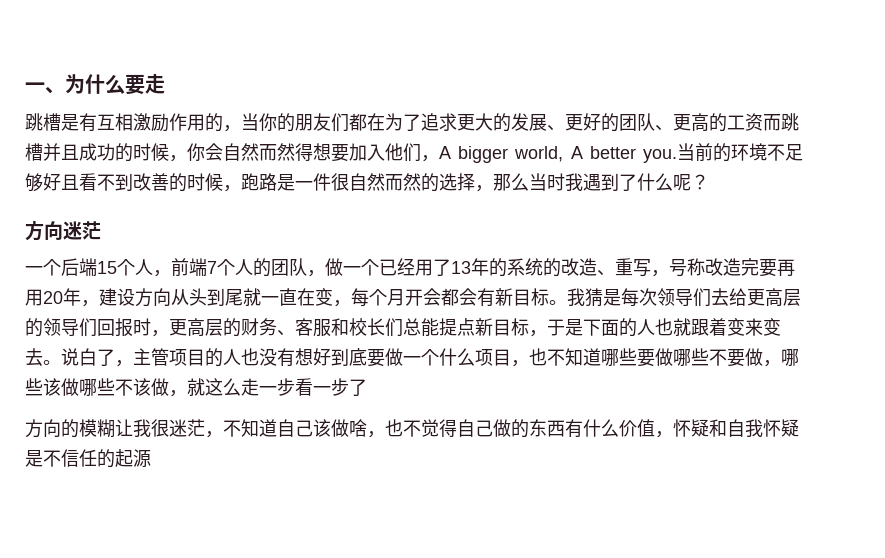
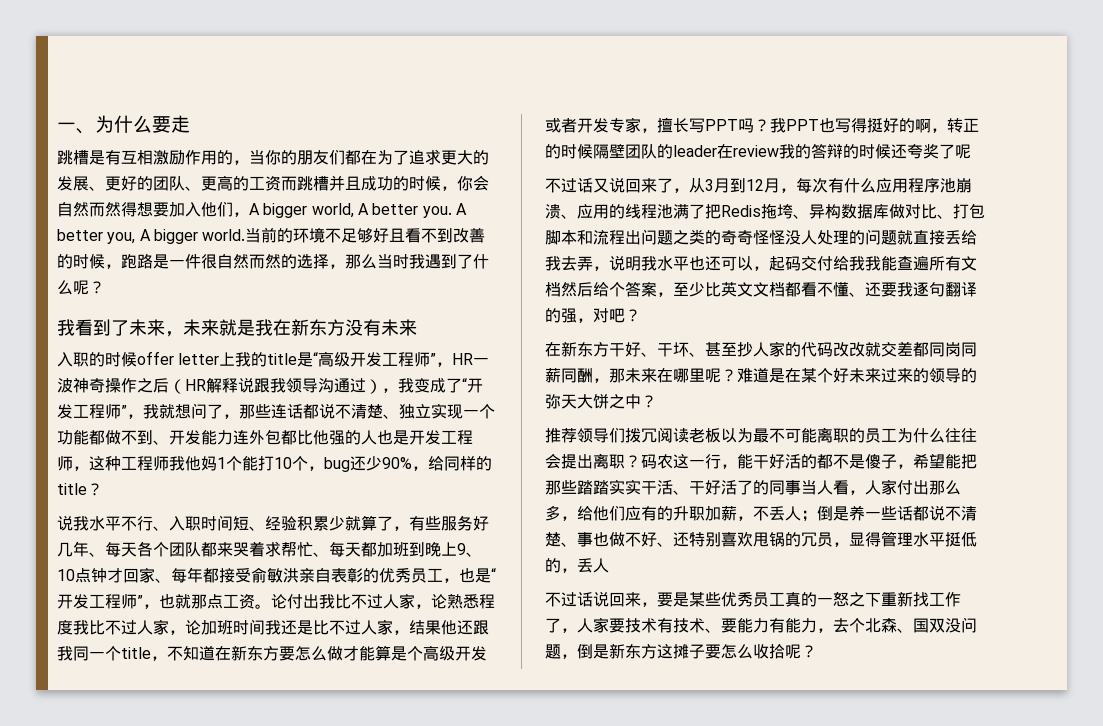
(678, 156) none -> [455,203,467,215] [57,229,246,244] A better you, A bigger world.
[25,220,101,241] [25,258,795,277] [25,288,801,307] [25,318,781,337] [25,348,799,367] [25,378,367,397] [25,419,799,438] [25,449,151,468] 方向迷茫 // 一个后端15个人，前端7个人的团队，做一个已经用了13年的系统的改造、重写，号称改造完要再用20年，建设方向从头到尾就一直在变，每个月开会都会有新目标。我猜是每次领导们去给更高层的领导们回报时，更高层的财务、客服和校长们总能提点新目标，于是下面的人也就跟着变来变去。说白了，主管项目的人也没有想好到底要做一个什么项目，也不知道哪些要做哪些不要做，哪些该做哪些不该做，就这么走一步看一步了 // 方向的模糊让我很迷茫，不知道自己该做啥，也不觉得自己做的东西有什么价值，怀疑和自我怀疑是不信任的起源 -> [57,319,417,337] [57,351,490,367] [57,377,483,394] [57,403,495,419] [57,429,473,445] [57,455,492,472] [57,483,103,496] [57,515,489,531] [57,541,482,557] [57,567,496,583] [57,593,495,609] [57,619,489,635] [57,645,487,661] [545,117,979,133] [545,143,971,159] [545,177,972,193] [545,203,985,219] [545,229,977,245] [545,255,977,271] [545,281,977,297] [545,308,641,323] [545,341,977,357] [545,368,977,383] [545,394,657,409] [545,427,977,443] [545,453,977,469] [545,479,961,495] [545,505,977,522] [545,531,977,547] [545,558,609,573] [545,591,961,607] [545,617,977,633] [545,643,817,659] 我看到了未来，未来就是我在新东方没有未来 // 入职的时候offer letter上我的title是“高级开发工程师”，HR一波神奇操作之后（HR解释说跟我领导沟通过），我变成了“开发工程师”，我就想问了，那些连话都说不清楚、独立实现一个功能都做不到、开发能力连外包都比他强的人也是开发工程师，这种工程师我他妈1个能打10个，bug还少90%，给同样的title？ // 说我水平不行、入职时间短、经验积累少就算了，有些服务好几年、每天各个团队都来哭着求帮忙、每天都加班到晚上9、10点钟才回家、每年都接受俞敏洪亲自表彰的优秀员工，也是“开发工程师”，也就那点工资。论付出我比不过人家，论熟悉程度我比不过人家，论加班时间我还是比不过人家，结果他还跟我同一个title，不知道在新东方要怎么做才能算是个高级开发或者开发专家，擅长写PPT吗？我PPT也写得挺好的啊，转正的时候隔壁团队的leader在review我的答辩的时候还夸奖了呢 // 不过话又说回来了，从3月到12月，每次有什么应用程序池崩溃、应用的线程池满了把Redis拖垮、异构数据库做对比、打包脚本和流程出问题之类的奇奇怪怪没人处理的问题就直接丢给我去弄，说明我水平也还可以，起码交付给我我能查遍所有文档然后给个答案，至少比英文文档都看不懂、还要我逐句翻译的强，对吧？ // 在新东方干好、干坏、甚至抄人家的代码改改就交差都同岗同薪同酬，那未来在哪里呢？难道是在某个好未来过来的领导的弥天大饼之中？ // 推荐领导们拨冗阅读老板以为最不可能离职的员工为什么往往会提出离职？码农这一行，能干好活的都不是傻子，希望能把那些踏踏实实干活、干好活了的同事当人看，人家付出那么多，给他们应有的升职加薪，不丢人；倒是养一些话都说不清楚、事也做不好、还特别喜欢甩锅的冗员，显得管理水平挺低的，丢人 // 不过话说回来，要是某些优秀员工真的一怒之下重新找工作了，人家要技术有技术、要能力有能力，去个北森、国双没问题，倒是新东方这摊子要怎么收拾呢？

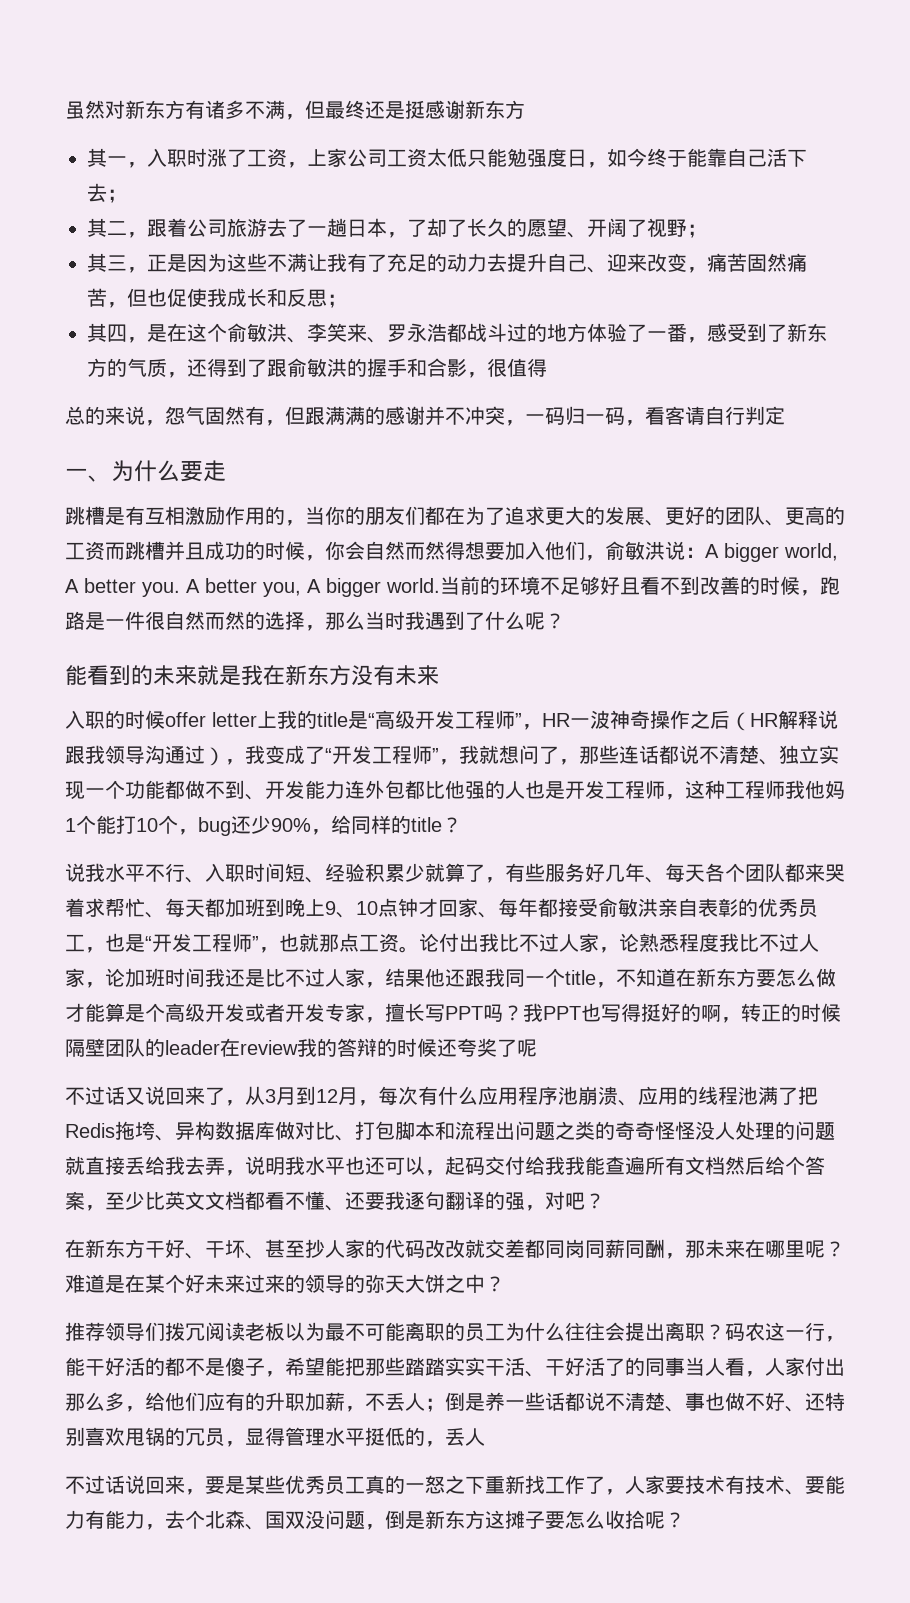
(57, 126) none -> [65,100,525,120] [87,148,807,168] [87,183,127,203] [87,218,707,238] [87,253,807,273] [87,288,347,308] [87,323,827,343] [87,358,547,378] [65,406,785,426] 虽然对新东方有诸多不满，但最终还是挺感谢新东方 // 其一，入职时涨了工资，上家公司工资太低只能勉强度日，如今终于能靠自己活下去； // 其二，跟着公司旅游去了一趟日本，了却了长久的愿望、开阔了视野； // 其三，正是因为这些不满让我有了充足的动力去提升自己、迎来改变，痛苦固然痛苦，但也促使我成长和反思； // 其四，是在这个俞敏洪、李笑来、罗永浩都战斗过的地方体验了一番，感受到了新东方的气质，还得到了跟俞敏洪的握手和合影，很值得 // 总的来说，怨气固然有，但跟满满的感谢并不冲突，一码归一码，看客请自行判定 //
(249, 214) none -> [605,541,705,560] 俞敏洪说：
[57,319,183,337] 我看到了未来， -> [65,665,153,685] 能看到的

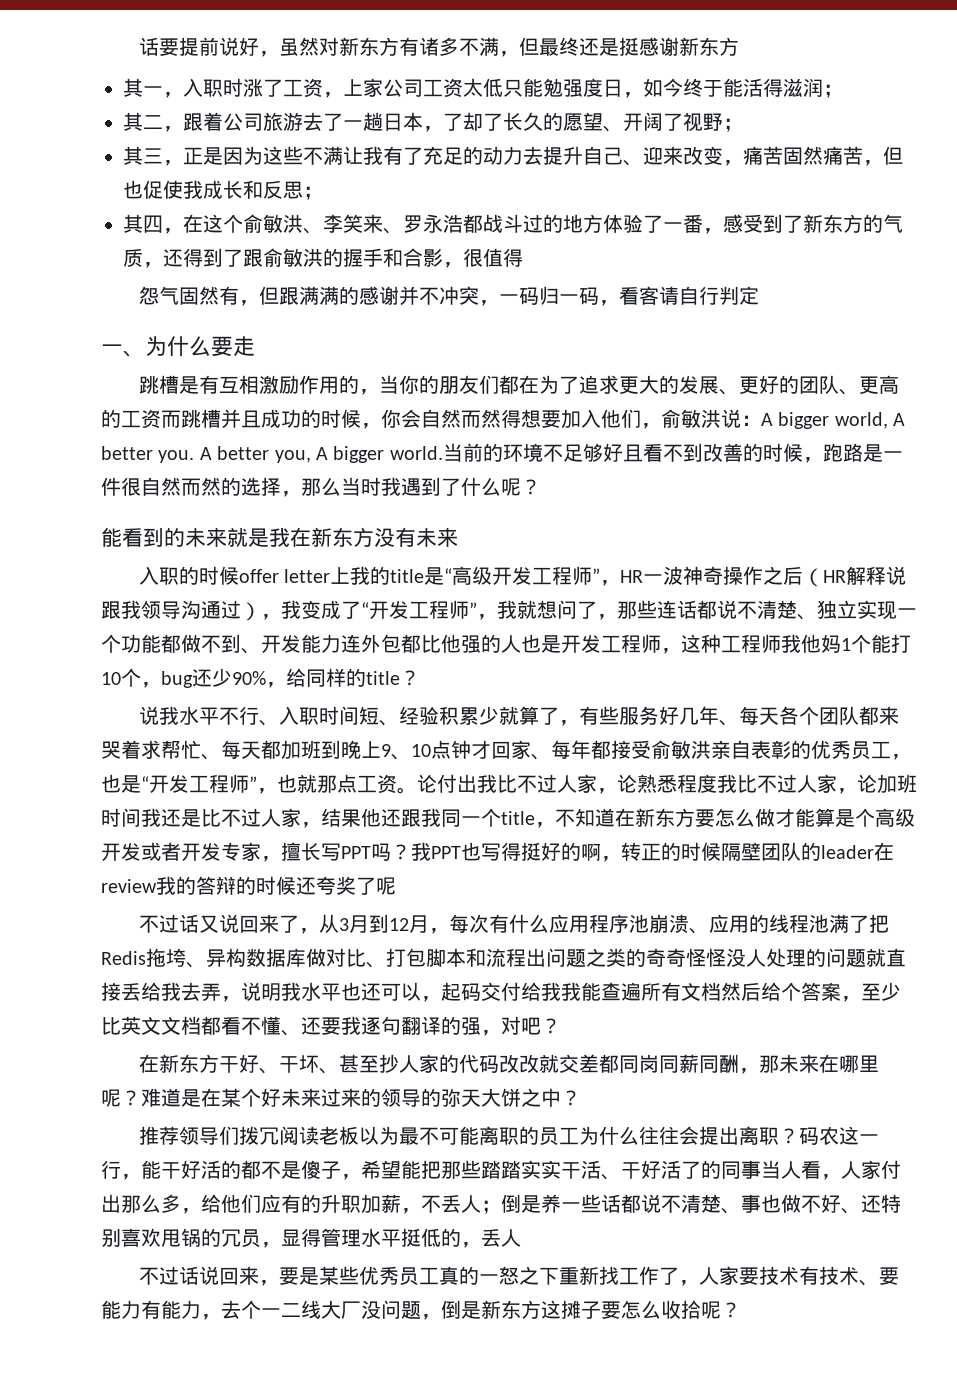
(65, 110) none -> [139,37,280,57] 话要提前说好，
[707,148,807,167] [87,183,107,202] 靠自己活下去 -> [743,78,823,97] 活得滋润
[147,324,167,342] 是 -> (183, 231) none
[65,406,165,426] 总的来说， -> (523, 257) none
[205,1510,305,1530] 北森、国双 -> [261,1300,361,1319] 一二线大厂

